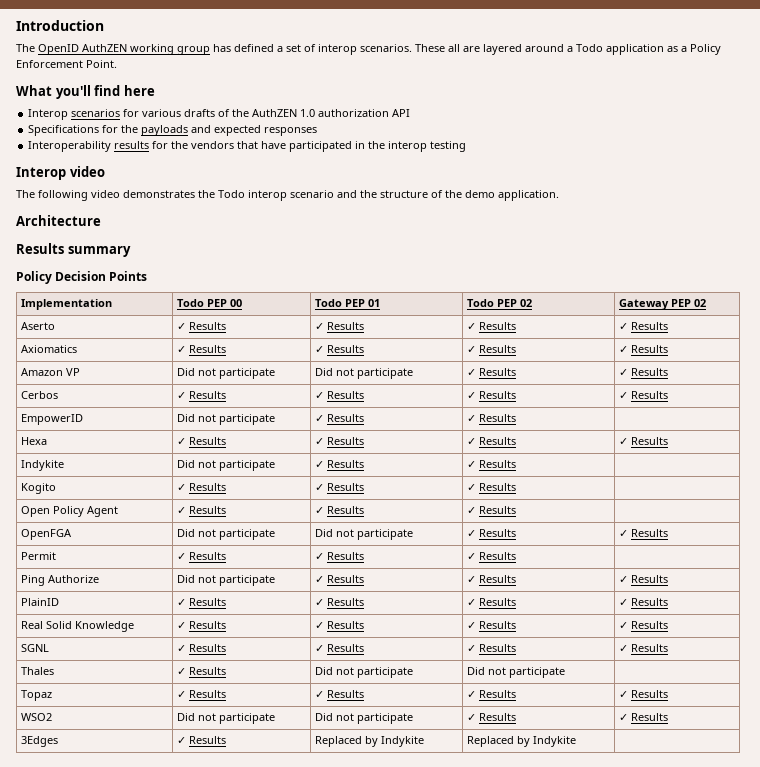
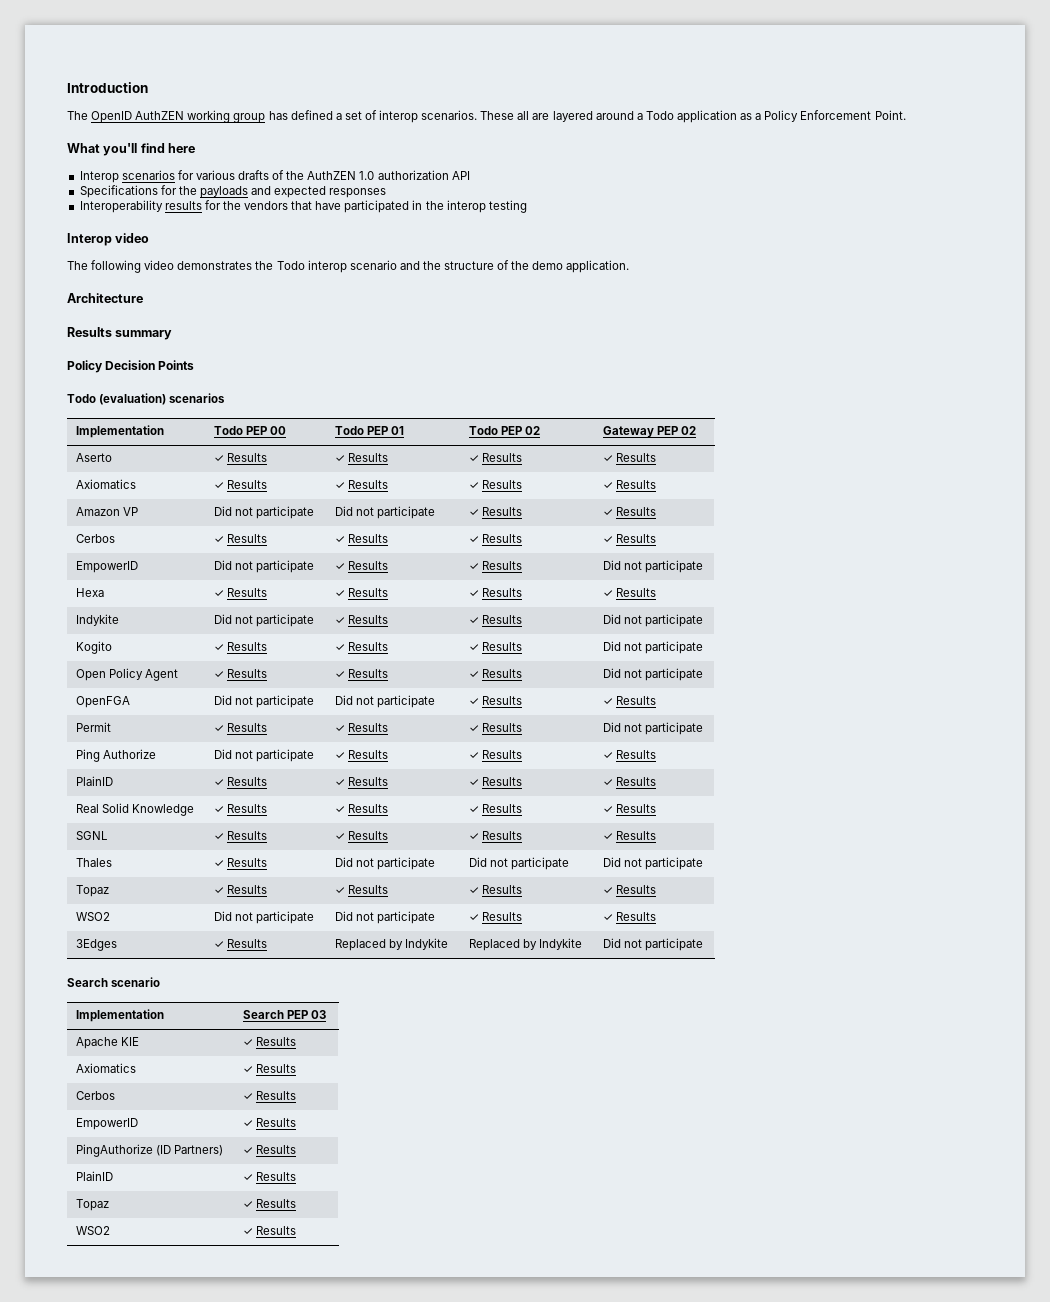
(148, 276) none -> [67,393,226,405] // Todo (evaluation) scenarios
(516, 418) none -> [602,560,704,573] Did not participate
(516, 464) none -> [602,614,704,627] Did not participate
(516, 487) none -> [602,641,704,654] Did not participate
(516, 510) none -> [602,668,704,681] Did not participate
(516, 556) none -> [602,722,704,735] Did not participate
(565, 672) none -> [602,857,704,870] Did not participate
(576, 741) none -> [602,938,704,951] [67,977,161,987] [75,1009,164,1022] [242,1010,327,1019] [75,1037,139,1049] [242,1037,296,1046] [75,1063,136,1073] [242,1064,296,1073] [75,1091,115,1100] [242,1091,296,1100] [75,1118,138,1130] [242,1118,296,1127] [75,1144,224,1157] [242,1145,296,1154] [75,1171,113,1181] [242,1172,296,1181] [75,1199,109,1211] [242,1199,296,1208] [75,1226,110,1235] [242,1226,296,1235] Did not participate // Search scenario // Implementation | Search PEP 03 // Apache KIE | ✓ Results // Axiomatics | ✓ Results // Cerbos | ✓ Results // EmpowerID | ✓ Results // PingAuthorize (ID Partners) | ✓ Results // PlainID | ✓ Results // Topaz | ✓ Results // WSO2 | ✓ Results

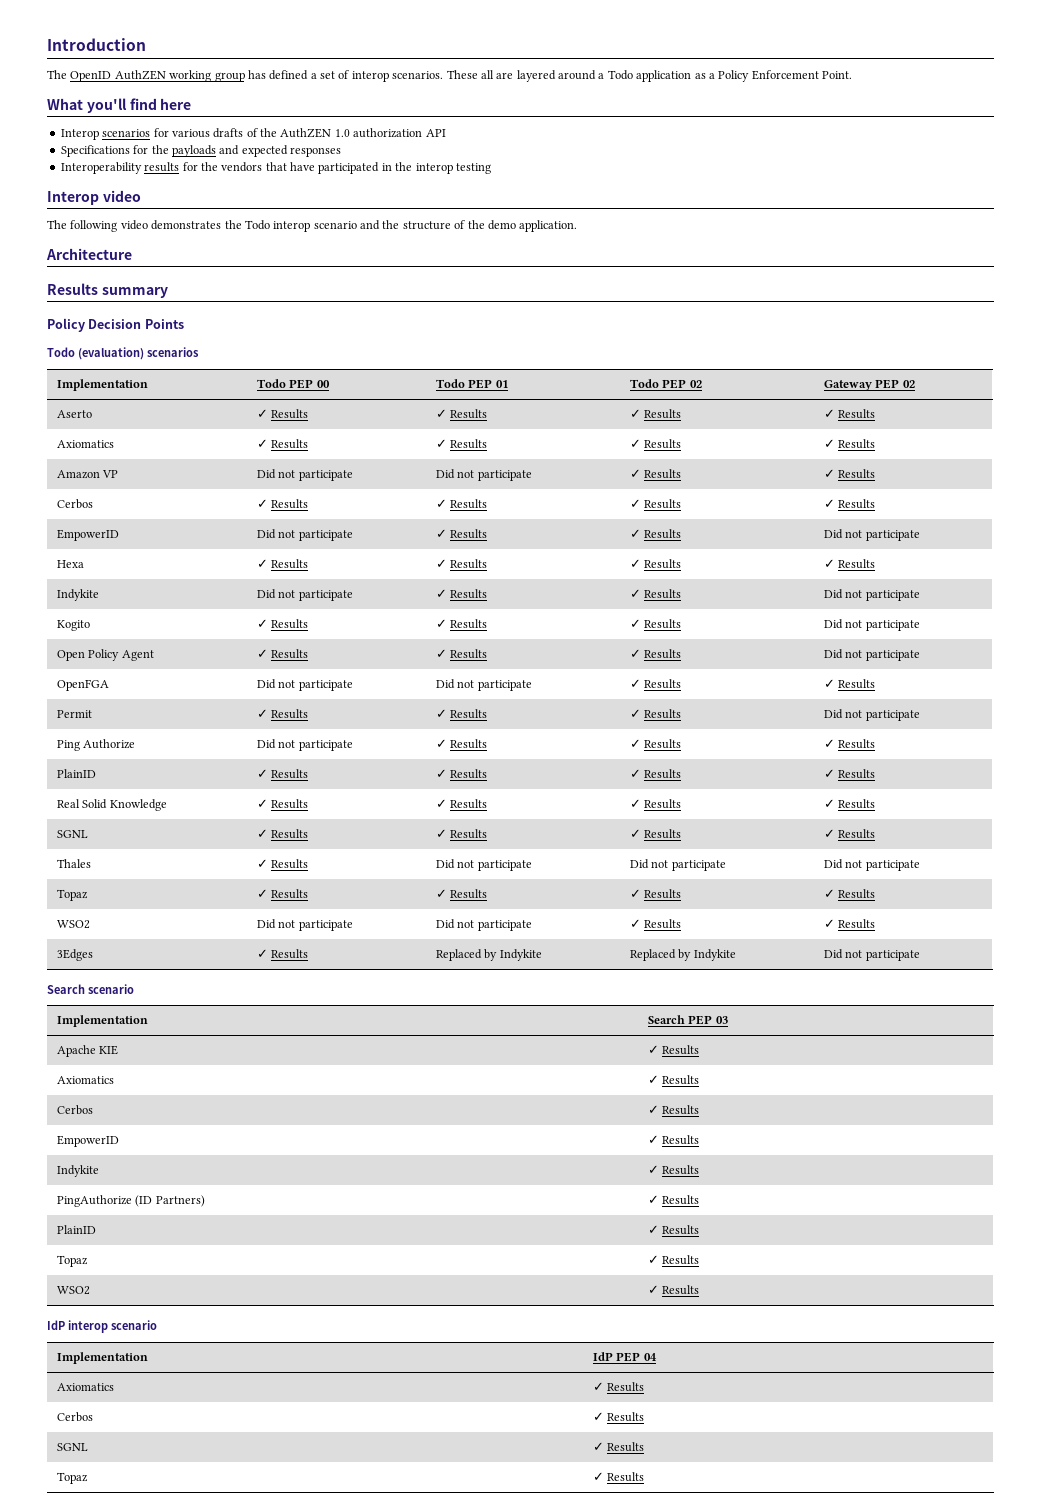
(296, 1122) none -> [56,1165,99,1177] [647,1165,700,1175] // Indykite | ✓ Results
(296, 1230) none -> [47,1320,157,1333] [56,1352,148,1364] [592,1352,657,1362] [56,1383,114,1391] [592,1382,645,1392] [56,1412,93,1422] [592,1412,645,1422] [56,1443,88,1451] [592,1442,645,1452] [56,1472,88,1484] [592,1472,645,1482] // IdP interop scenario // Implementation | IdP PEP 04 // Axiomatics | ✓ Results // Cerbos | ✓ Results // SGNL | ✓ Results // Topaz | ✓ Results

